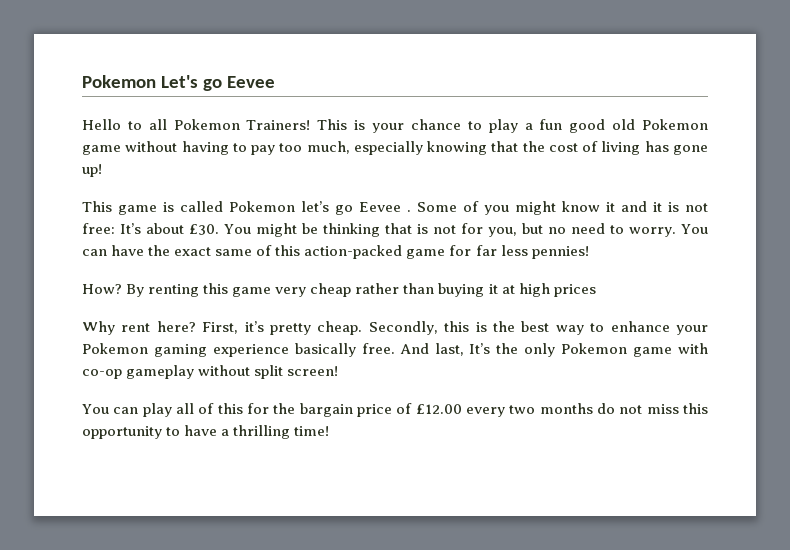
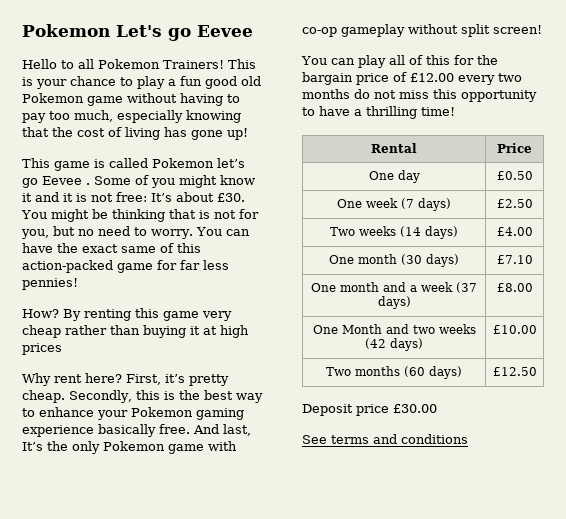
(330, 431) none -> [371,143,417,153] [497,143,532,153] [368,170,420,183] [496,171,533,180] [337,198,451,211] [496,199,533,208] [330,226,458,239] [496,227,533,236] [329,254,459,267] [496,255,533,264] [311,282,477,293] [377,296,411,309] [496,283,533,292] [312,324,476,334] [365,338,423,351] [492,325,537,334] [326,366,462,379] [492,367,537,376] [302,404,437,416] [302,434,468,444] // Rental | Price // One day | £0.50 // One week (7 days) | £2.50 // Two weeks (14 days) | £4.00 // One month (30 days) | £7.10 // One month and a week (37 days) | £8.00 // One Month and two weeks (42 days) | £10.00 // Two months (60 days) | £12.50 // Deposit price £30.00 // See terms and conditions

